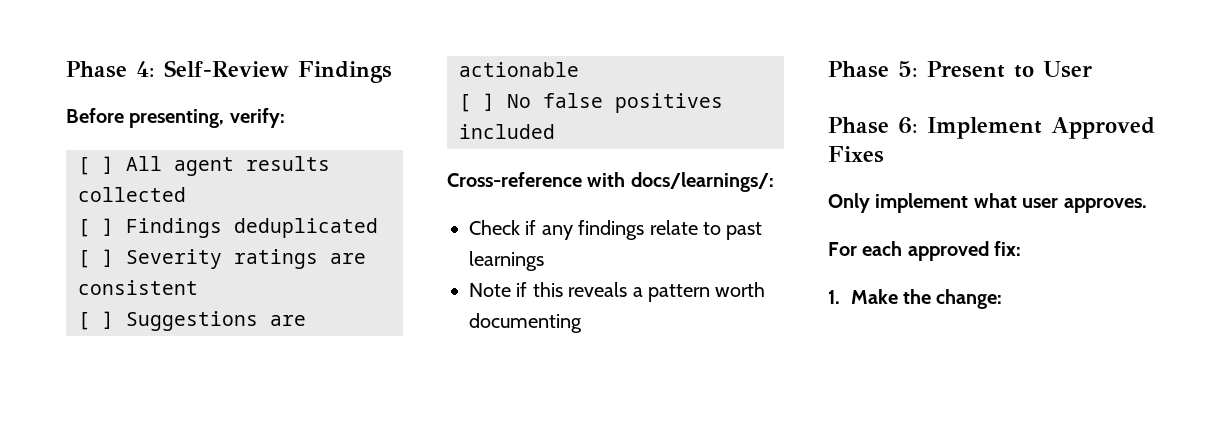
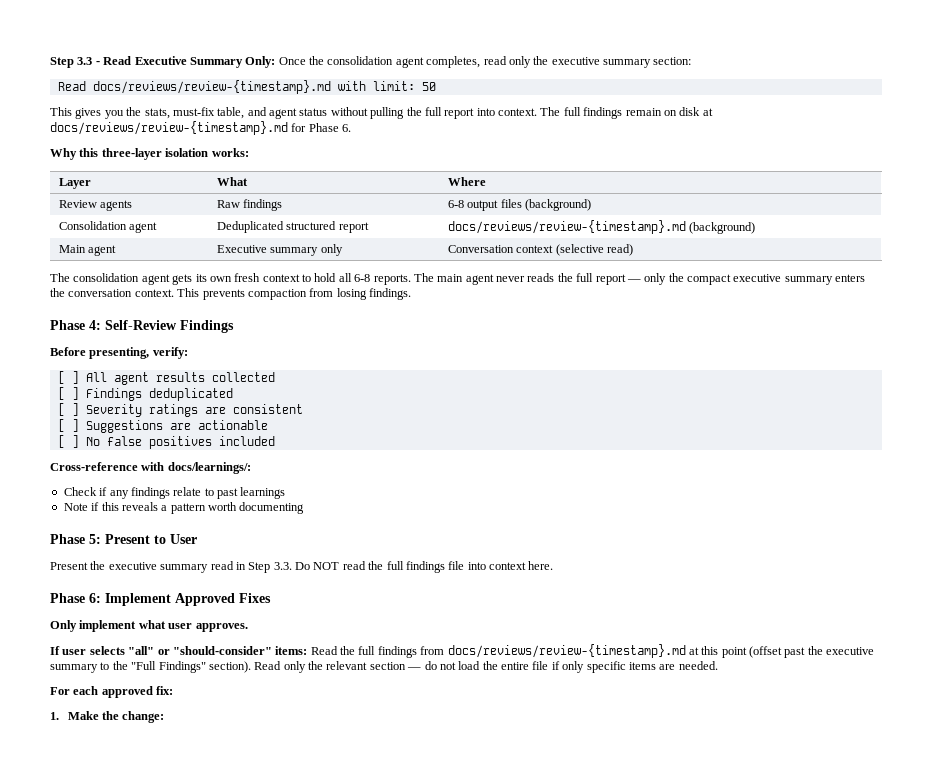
(66, 69) none -> [50,56,692,68] [57,80,436,94] [50,107,713,119] [50,121,352,135] [50,148,249,160] [59,178,92,189] [217,177,249,186] [448,177,487,186] [59,200,133,211] [217,199,283,211] [448,199,592,211] [59,221,158,233] [217,221,369,233] [448,220,756,234] [59,245,117,256] [217,244,343,256] [448,244,634,256] [50,273,866,285] [50,288,411,300] Step 3.3 - Read Executive Summary Only: Once the consolidation agent completes, read only the executive summary section: // Read docs/reviews/review-{timestamp}.md with limit: 50 // This gives you the stats, must-fix table, and agent status without pulling the full report into context. The full findings remain on disk at docs/reviews/review-{timestamp}.md for Phase 6. // Why this three-layer isolation works: // Layer | What | Where // Review agents | Raw findings | 6-8 output files (background) // Consolidation agent | Deduplicated structured report | docs/reviews/review-{timestamp}.md (background) // Main agent | Executive summary only | Conversation context (selective read) // The consolidation agent gets its own fresh context to hold all 6-8 reports. The main agent never reads the full report — only the compact executive summary enters the conversation context. This prevents compaction from losing findings. //
(1092, 69) none -> [50,561,554,573] // Present the executive summary read in Step 3.3. Do NOT read the full findings file into context here.
(1147, 205) none -> [50,644,875,658] [50,661,718,673] // If user selects "all" or "should-consider" items: Read the full findings from docs/reviews/review-{timestamp}.md at this point (offset past the executive summary to the "Full Findings" section). Read only the relevant section — do not load the entire file if only specific items are needed.

